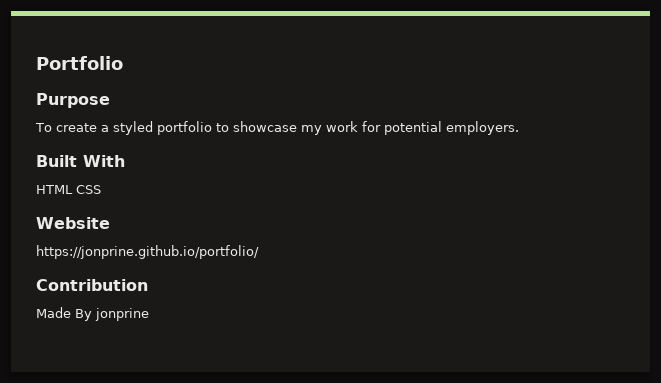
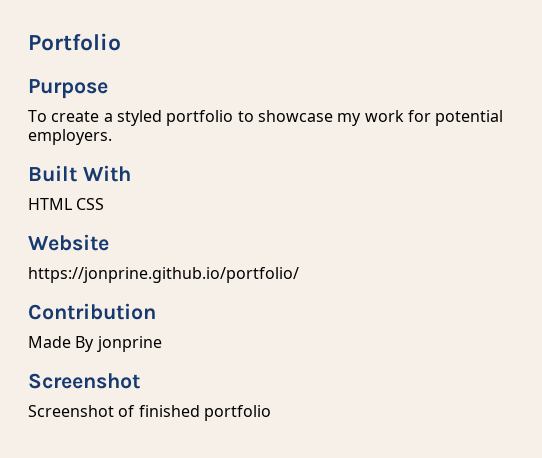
(149, 314) none -> [28,373,140,389] [28,405,271,421] // Screenshot // Screenshot of finished portfolio

